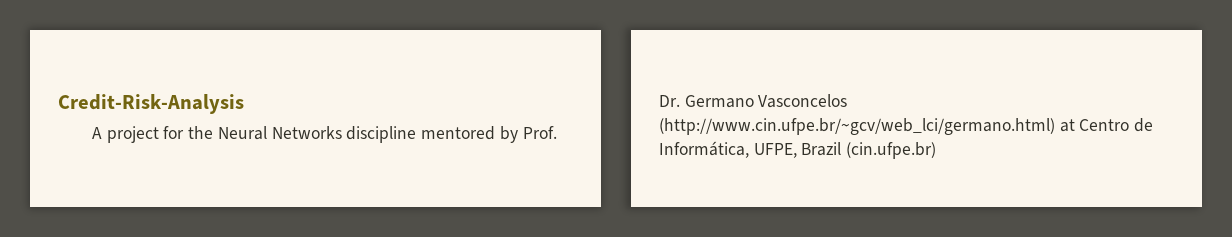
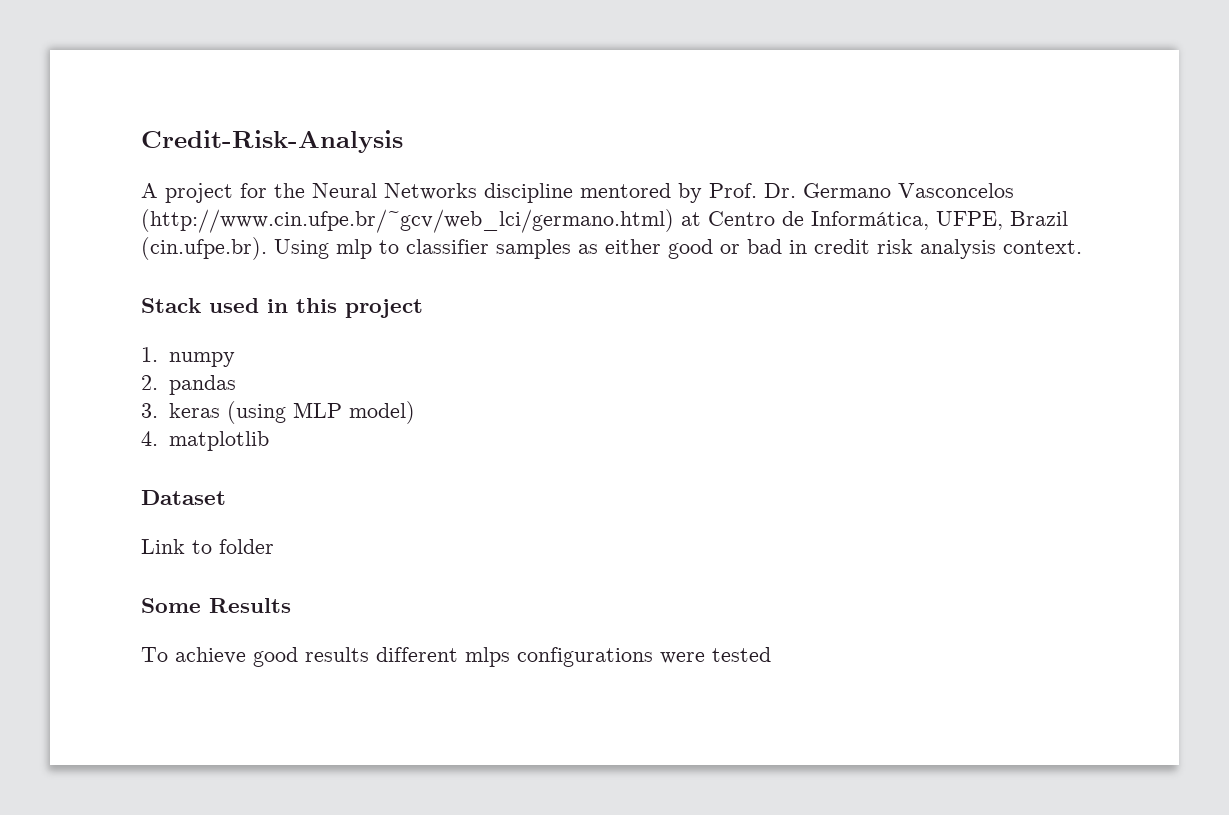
[846,142,937,159] (cin.ufpe.br) -> [141,237,1082,260] [141,298,423,318] [141,347,235,367] [141,375,236,395] [141,401,415,424] [141,431,269,451] [141,490,226,505] [141,539,274,554] [141,598,291,613] [141,647,771,667] (cin.ufpe.br). Using mlp to classifier samples as either good or bad in credit risk analysis context. // Stack used in this project // 1. numpy // 2. pandas // 3. keras (using MLP model) // 4. matplotlib // Dataset // Link to folder // Some Results // To achieve good results different mlps configurations were tested

